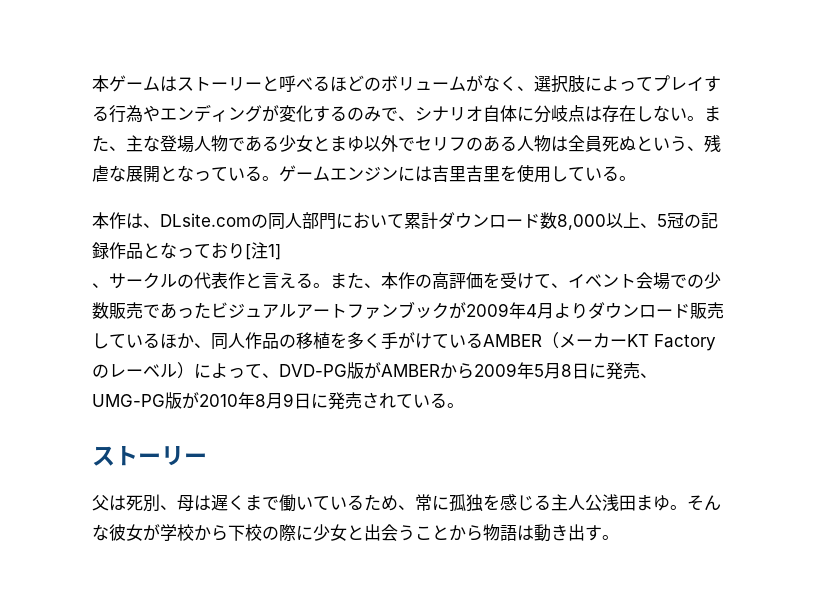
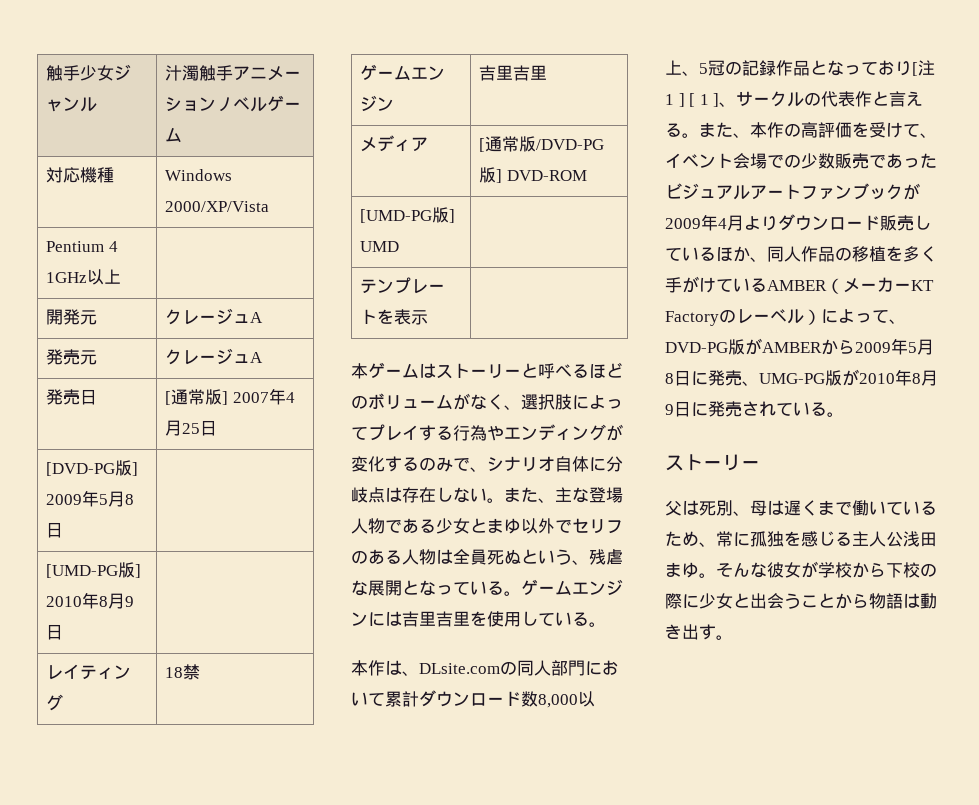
(92, 83) none -> [46,64,132,81] [46,97,98,112] [165,65,302,81] [165,95,302,112] [165,127,183,143] [46,167,115,183] [165,169,233,181] [165,201,270,212] [46,241,118,252] [46,269,122,285] [46,309,98,325] [165,308,264,325] [46,349,98,365] [165,348,264,365] [46,389,98,405] [165,388,295,405] [165,420,218,436] [46,460,139,476] [46,490,135,507] [46,522,64,538] [46,562,142,578] [46,592,135,609] [46,624,64,640] [46,664,132,680] [46,694,64,711] [165,664,201,680] [360,64,446,81] [360,95,395,112] [479,65,548,81] [360,135,429,152] [479,136,605,152] [479,167,587,183] [360,207,456,223] [360,241,400,252] [360,277,446,294] [360,309,429,325] 触手少女ジャンル | 汁濁触手アニメーションノベルゲーム // 対応機種 | Windows 2000/XP/Vista // Pentium 4 1GHz以上 | // 開発元 | クレージュA // 発売元 | クレージュA // 発売日 | [通常版] 2007年4月25日 // [DVD-PG版] 2009年5月8日 | // [UMD-PG版] 2010年8月9日 | // レイティング | 18禁 // ゲームエンジン | 吉里吉里 // メディア | [通常版/DVD-PG版] DVD-ROM // [UMD-PG版] UMD | // テンプレートを表示 | //
[268,244,281,260] 1] // -> [665,93,720,107] 1 ] [ 1 ]

